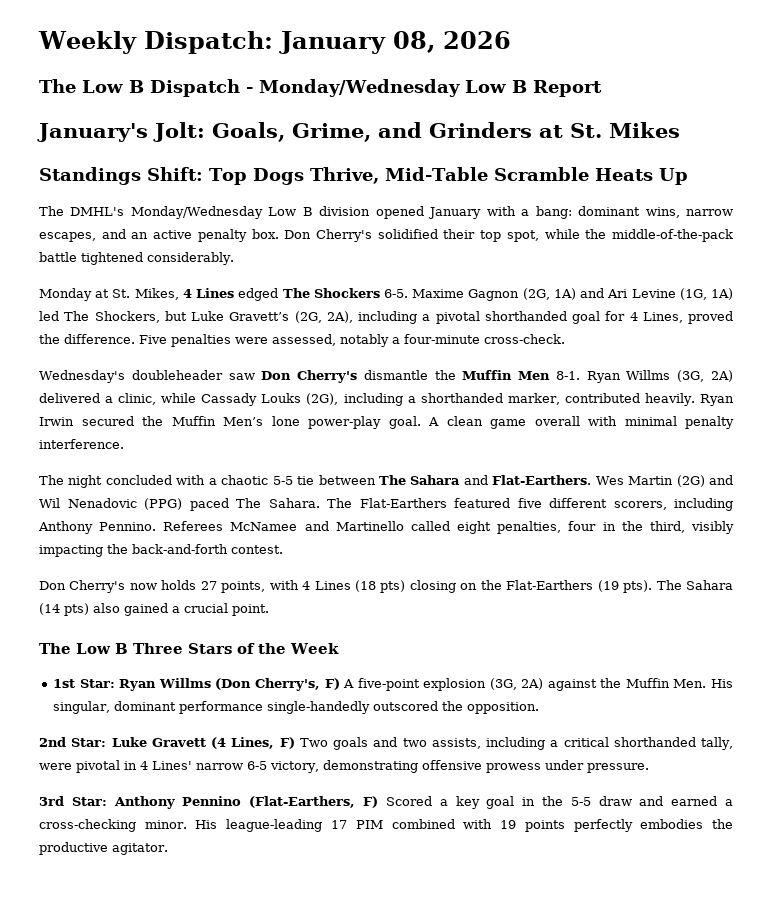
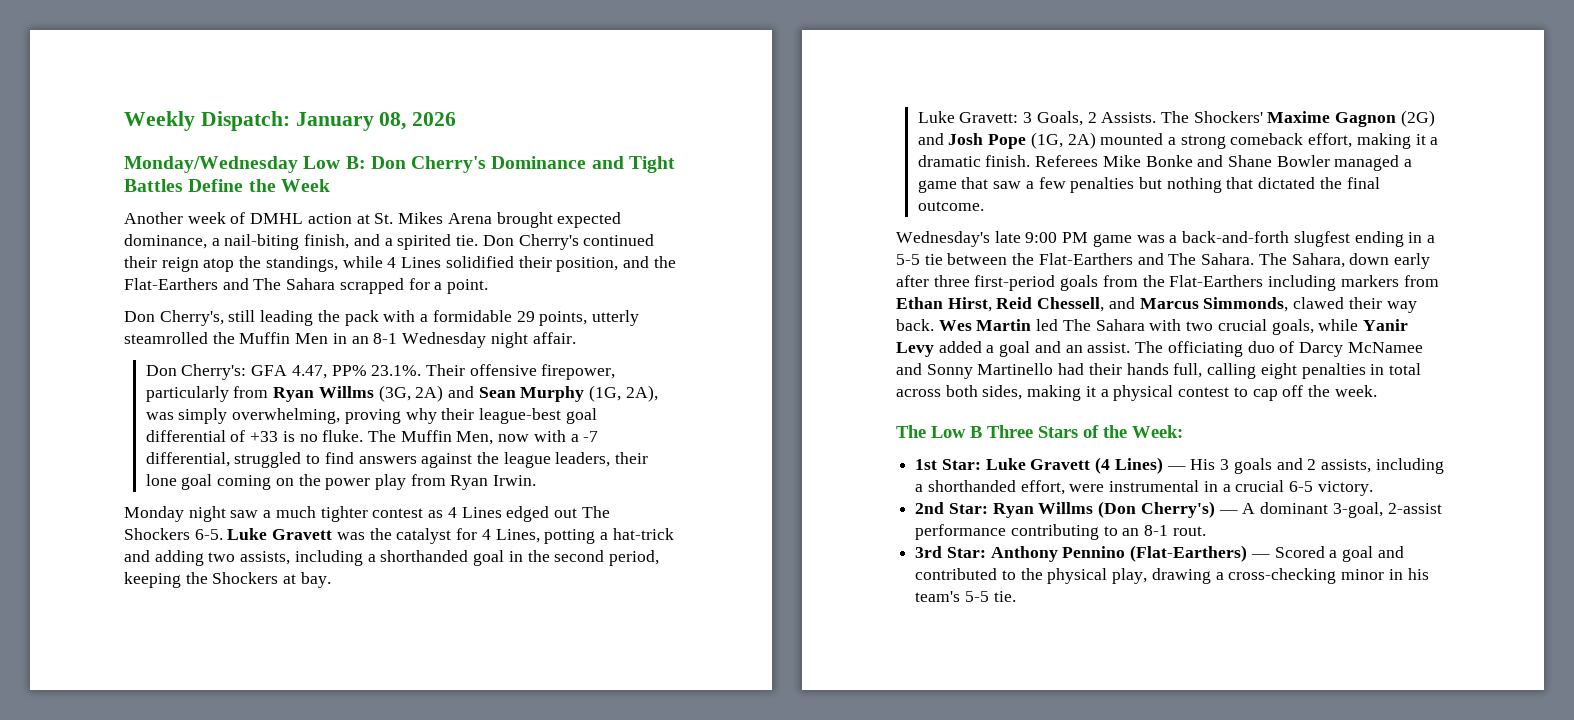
[39,79,602,97] [37,122,680,142] [39,167,688,185] [39,206,733,219] [39,229,733,242] [39,252,234,265] [39,288,733,301] [39,311,733,324] [39,334,565,347] [39,370,734,383] [39,393,734,406] [39,416,734,429] [39,439,124,449] [39,475,733,488] [39,498,733,511] [38,521,734,534] [39,544,283,557] [39,580,734,593] [39,603,269,616] The Low B Dispatch - Monday/Wednesday Low B Report // January's Jolt: Goals, Grime, and Grinders at St. Mikes // Standings Shift: Top Dogs Thrive, Mid-Table Scramble Heats Up // The DMHL's Monday/Wednesday Low B division opened January with a bang: dominant wins, narrow escapes, and an active penalty box. Don Cherry's solidified their top spot, while the middle-of-the-pack battle tightened considerably. // Monday at St. Mikes, 4 Lines edged The Shockers 6-5. Maxime Gagnon (2G, 1A) and Ari Levine (1G, 1A) led The Shockers, but Luke Gravett’s (2G, 2A), including a pivotal shorthanded goal for 4 Lines, proved the difference. Five penalties were assessed, notably a four-minute cross-check. // Wednesday's doubleheader saw Don Cherry's dismantle the Muffin Men 8-1. Ryan Willms (3G, 2A) delivered a clinic, while Cassady Louks (2G), including a shorthanded marker, contributed heavily. Ryan Irwin secured the Muffin Men’s lone power-play goal. A clean game overall with minimal penalty interference. // The night concluded with a chaotic 5-5 tie between The Sahara and Flat-Earthers. Wes Martin (2G) and Wil Nenadovic (PPG) paced The Sahara. The Flat-Earthers featured five different scorers, including Anthony Pennino. Referees McNamee and Martinello called eight penalties, four in the third, visibly impacting the back-and-forth contest. // Don Cherry's now holds 27 points, with 4 Lines (18 pts) closing on the Flat-Earthers (19 pts). The Sahara (14 pts) also gained a crucial point. -> [124,156,675,173] [124,179,330,192] [124,212,622,228] [124,234,655,250] [124,256,676,272] [124,278,489,294] [124,310,639,326] [124,332,576,348] [145,364,616,380] [145,385,658,402] [145,408,597,424] [145,430,599,445] [145,452,649,468] [145,474,537,490] [124,506,610,522] [124,528,674,544] [124,550,659,566] [124,572,331,588] [917,110,1435,127] [917,132,1439,149] [917,155,1413,171] [917,177,1380,193] [917,201,984,211] [896,231,1435,247] [896,253,1430,269] [896,275,1439,291] [896,297,1417,313] [896,319,1408,335] [896,341,1423,357] [896,363,1421,379] [896,385,1377,401] Monday/Wednesday Low B: Don Cherry's Dominance and Tight Battles Define the Week // Another week of DMHL action at St. Mikes Arena brought expected dominance, a nail-biting finish, and a spirited tie. Don Cherry's continued their reign atop the standings, while 4 Lines solidified their position, and the Flat-Earthers and The Sahara scrapped for a point. // Don Cherry's, still leading the pack with a formidable 29 points, utterly steamrolled the Muffin Men in an 8-1 Wednesday night affair. // Don Cherry's: GFA 4.47, PP% 23.1%. Their offensive firepower, particularly from Ryan Willms (3G, 2A) and Sean Murphy (1G, 2A), was simply overwhelming, proving why their league-best goal differential of +33 is no fluke. The Muffin Men, now with a -7 differential, struggled to find answers against the league leaders, their lone goal coming on the power play from Ryan Irwin. // Monday night saw a much tighter contest as 4 Lines edged out The Shockers 6-5. Luke Gravett was the catalyst for 4 Lines, potting a hat-trick and adding two assists, including a shorthanded goal in the second period, keeping the Shockers at bay. // Luke Gravett: 3 Goals, 2 Assists. The Shockers' Maxime Gagnon (2G) and Josh Pope (1G, 2A) mounted a strong comeback effort, making it a dramatic finish. Referees Mike Bonke and Shane Bowler managed a game that saw a few penalties but nothing that dictated the final outcome. // Wednesday's late 9:00 PM game was a back-and-forth slugfest ending in a 5-5 tie between the Flat-Earthers and The Sahara. The Sahara, down early after three first-period goals from the Flat-Earthers including markers from Ethan Hirst, Reid Chessell, and Marcus Simmonds, clawed their way back. Wes Martin led The Sahara with two crucial goals, while Yanir Levy added a goal and an assist. The officiating duo of Darcy McNamee and Sonny Martinello had their hands full, calling eight penalties in total across both sides, making it a physical contest to cap off the week.
[290,643,339,654] Week -> [1132,425,1183,438] Week:
[119,678,734,691] [53,701,540,714] [39,737,734,750] [39,760,649,773] [39,796,733,809] [39,819,733,832] [39,842,168,855] Ryan Willms (Don Cherry's, F) A five-point explosion (3G, 2A) against the Muffin Men. His singular, dominant performance single-handedly outscored the opposition. // 2nd Star: Luke Gravett (4 Lines, F) Two goals and two assists, including a critical shorthanded tally, were pivotal in 4 Lines' narrow 6-5 victory, demonstrating offensive prowess under pressure. // 3rd Star: Anthony Pennino (Flat-Earthers, F) Scored a key goal in the 5-5 draw and earned a cross-checking minor. His league-leading 17 PIM combined with 19 points perfectly embodies the productive agitator. -> [985,457,1444,474] [915,480,1373,496] [915,501,1442,518] [915,524,1206,540] [915,545,1404,562] [915,568,1429,584] [915,591,1016,602] Luke Gravett (4 Lines) — His 3 goals and 2 assists, including a shorthanded effort, were instrumental in a crucial 6-5 victory. // 2nd Star: Ryan Willms (Don Cherry's) — A dominant 3-goal, 2-assist performance contributing to an 8-1 rout. // 3rd Star: Anthony Pennino (Flat-Earthers) — Scored a goal and contributed to the physical play, drawing a cross-checking minor in his team's 5-5 tie.

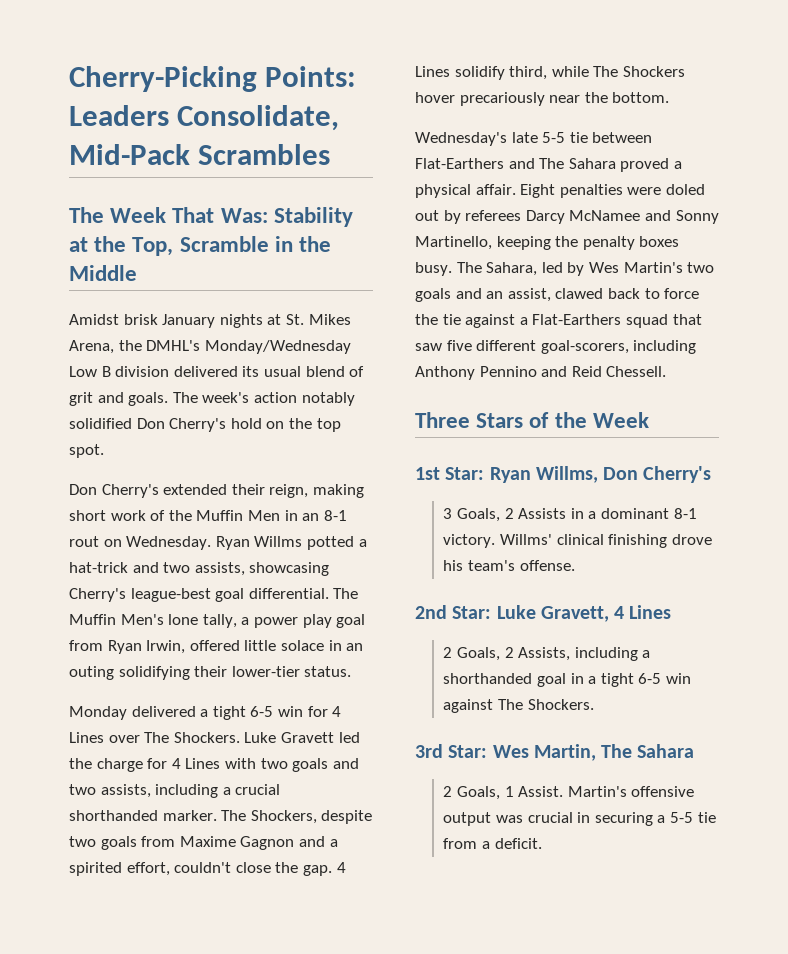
[124,111,457,131] [124,156,675,173] [124,179,330,192] [124,212,622,228] [124,234,655,250] [124,256,676,272] [124,278,489,294] [124,310,639,326] [124,332,208,344] Weekly Dispatch: January 08, 2026 // Monday/Wednesday Low B: Don Cherry's Dominance and Tight Battles Define the Week // Another week of DMHL action at St. Mikes Arena brought expected dominance, a nail-biting finish, and a spirited tie. Don Cherry's continued their reign atop the standings, while 4 Lines solidified their position, and the Flat-Earthers and The Sahara scrapped for a point. // Don Cherry's, still leading the pack with a formidable 29 points, utterly steamrolled -> [69,66,357,92] [69,105,340,131] [69,144,331,165] [69,207,353,227] [69,236,332,256] [69,265,137,281] [69,314,351,328] [69,340,351,354] [69,366,365,377] [69,392,355,406] [69,418,341,432] [69,444,104,458] [69,484,364,498] [69,510,166,521] Cherry-Picking Points: Leaders Consolidate, Mid-Pack Scrambles // The Week That Was: Stability at the Top, Scramble in the Middle // Amidst brisk January nights at St. Mikes Arena, the DMHL's Monday/Wednesday Low B division delivered its usual blend of grit and goals. The week's action notably solidified Don Cherry's hold on the top spot. // Don Cherry's extended their reign, making short work of
[402,332,576,348] [145,364,616,380] [145,385,658,402] [145,408,597,424] [145,430,599,445] [145,452,649,468] [145,474,537,490] [124,506,610,522] [124,528,596,544] Wednesday night affair. // Don Cherry's: GFA 4.47, PP% 23.1%. Their offensive firepower, particularly from Ryan Willms (3G, 2A) and Sean Murphy (1G, 2A), was simply overwhelming, proving why their league-best goal differential of +33 is no fluke. The Muffin Men, now with a -7 differential, struggled to find answers against the league leaders, their lone goal coming on the power play from Ryan Irwin. // Monday night saw a much tighter contest as 4 Lines edged out The Shockers 6-5. Luke Gravett was the catalyst for 4 Lines, potting -> [69,536,354,550] rout on Wednesday. Ryan Willms potted
[154,550,291,566] adding two assists, -> [163,562,330,576] [69,588,359,602] [69,614,366,628] [69,640,364,654] [69,666,352,680] [69,706,342,720] [69,732,360,743] [69,758,359,772] [69,784,281,798] [69,810,373,824] [69,836,338,850] [69,862,346,876] [415,66,685,80] [415,92,670,106] [415,132,653,146] [415,158,682,172] [415,184,705,198] [415,210,719,224] [415,236,680,250] [415,262,715,276] [415,288,700,302] [415,314,702,328] [415,340,697,354] [415,366,667,380] [415,412,649,428] [415,466,712,483] [443,508,697,522] [443,534,712,548] [443,560,575,571] [415,605,672,622] [443,647,571,661] two assists, showcasing Cherry's league-best goal differential. The Muffin Men's lone tally, a power play goal from Ryan Irwin, offered little solace in an outing solidifying their lower-tier status. // Monday delivered a tight 6-5 win for 4 Lines over The Shockers. Luke Gravett led the charge for 4 Lines with two goals and two assists, including a crucial shorthanded marker. The Shockers, despite two goals from Maxime Gagnon and a spirited effort, couldn't close the gap. 4 Lines solidify third, while The Shockers hover precariously near the bottom. // Wednesday's late 5-5 tie between Flat-Earthers and The Sahara proved a physical affair. Eight penalties were doled out by referees Darcy McNamee and Sonny Martinello, keeping the penalty boxes busy. The Sahara, led by Wes Martin's two goals and an assist, clawed back to force the tie against a Flat-Earthers squad that saw five different goal-scorers, including Anthony Pennino and Reid Chessell. // Three Stars of the Week // 1st Star: Ryan Willms, Don Cherry's // 3 Goals, 2 Assists in a dominant 8-1 victory. Willms' clinical finishing drove his team's offense. // 2nd Star: Luke Gravett, 4 Lines // 2 Goals, 2 Assists,
[527,550,659,566] [124,572,331,588] [917,110,1435,127] [917,132,1439,149] [917,155,1413,171] [917,177,1380,193] [917,201,984,211] [896,231,1435,247] [896,253,1430,269] [896,275,1439,291] [896,297,1417,313] [896,319,1408,335] [896,341,1423,357] [896,363,1421,379] [896,385,1377,401] [896,425,1183,438] [915,457,1444,474] [915,480,1373,496] [915,501,1442,518] [915,524,1206,540] [915,545,1404,562] [915,568,1429,584] [915,591,1016,602] the second period, keeping the Shockers at bay. // Luke Gravett: 3 Goals, 2 Assists. The Shockers' Maxime Gagnon (2G) and Josh Pope (1G, 2A) mounted a strong comeback effort, making it a dramatic finish. Referees Mike Bonke and Shane Bowler managed a game that saw a few penalties but nothing that dictated the final outcome. // Wednesday's late 9:00 PM game was a back-and-forth slugfest ending in a 5-5 tie between the Flat-Earthers and The Sahara. The Sahara, down early after three first-period goals from the Flat-Earthers including markers from Ethan Hirst, Reid Chessell, and Marcus Simmonds, clawed their way back. Wes Martin led The Sahara with two crucial goals, while Yanir Levy added a goal and an assist. The officiating duo of Darcy McNamee and Sonny Martinello had their hands full, calling eight penalties in total across both sides, making it a physical contest to cap off the week. // The Low B Three Stars of the Week: // 1st Star: Luke Gravett (4 Lines) — His 3 goals and 2 assists, including a shorthanded effort, were instrumental in a crucial 6-5 victory. // 2nd Star: Ryan Willms (Don Cherry's) — A dominant 3-goal, 2-assist performance contributing to an 8-1 rout. // 3rd Star: Anthony Pennino (Flat-Earthers) — Scored a goal and contributed to the physical play, drawing a cross-checking minor in his team's 5-5 tie. -> [588,673,691,687] [443,699,594,713] [415,744,695,761] [443,786,695,800] [443,812,716,826] [443,838,542,849] a tight 6-5 win against The Shockers. // 3rd Star: Wes Martin, The Sahara // 2 Goals, 1 Assist. Martin's offensive output was crucial in securing a 5-5 tie from a deficit.

